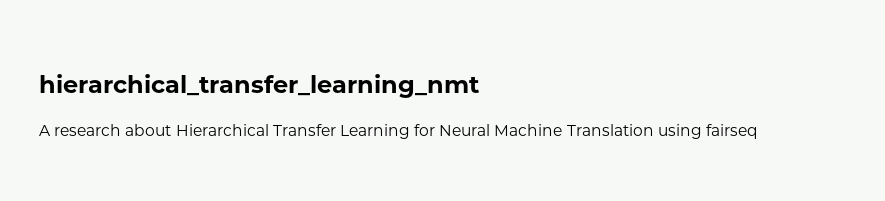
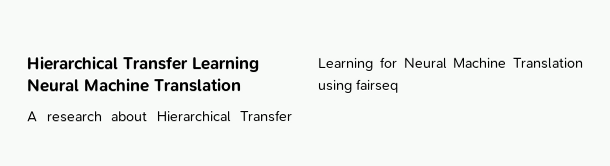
[39,74,480,98] hierarchical_transfer_learning_nmt -> [26,56,259,73] [26,78,242,93] Hierarchical Transfer Learning Neural Machine Translation

